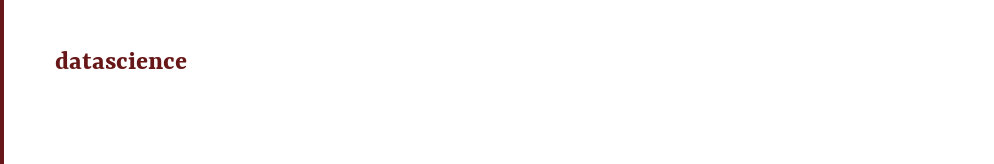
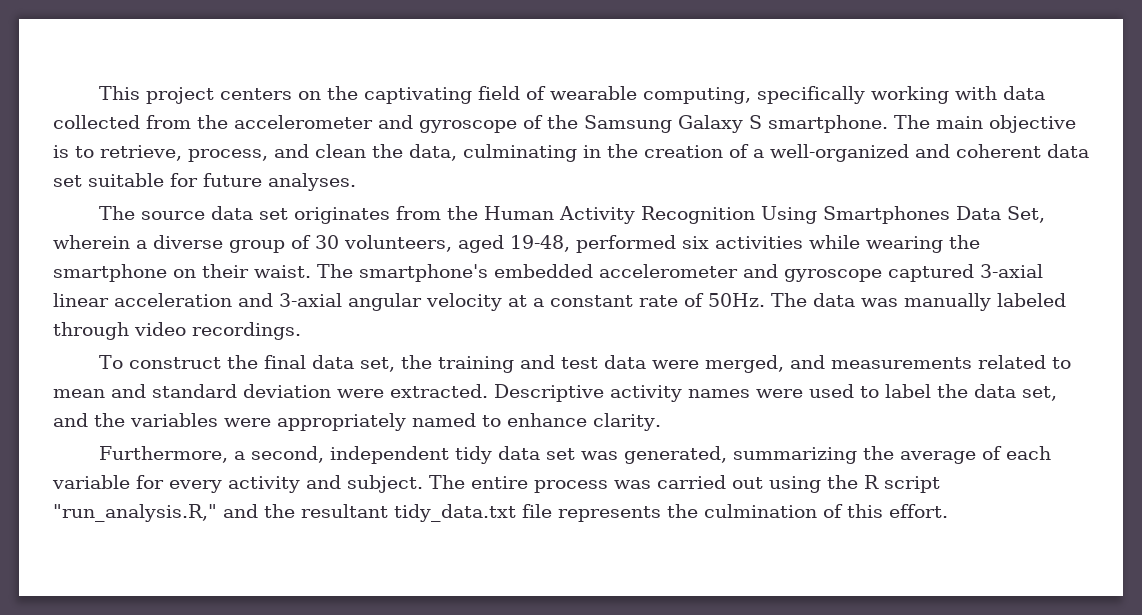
[55,51,187,69] datascience -> [98,86,1045,104] [53,115,1076,133] [53,144,1089,162] [53,173,356,191] [98,206,1045,224] [53,235,980,253] [53,264,1043,282] [53,293,1066,311] [53,322,301,340] [98,355,1071,373] [53,384,1057,402] [53,413,661,431] [98,446,1051,464] [52,475,940,493] [53,504,948,522] This project centers on the captivating field of wearable computing, specifically working with data collected from the accelerometer and gyroscope of the Samsung Galaxy S smartphone. The main objective is to retrieve, process, and clean the data, culminating in the creation of a well-organized and coherent data set suitable for future analyses. // The source data set originates from the Human Activity Recognition Using Smartphones Data Set, wherein a diverse group of 30 volunteers, aged 19-48, performed six activities while wearing the smartphone on their waist. The smartphone's embedded accelerometer and gyroscope captured 3-axial linear acceleration and 3-axial angular velocity at a constant rate of 50Hz. The data was manually labeled through video recordings. // To construct the final data set, the training and test data were merged, and measurements related to mean and standard deviation were extracted. Descriptive activity names were used to label the data set, and the variables were appropriately named to enhance clarity. // Furthermore, a second, independent tidy data set was generated, summarizing the average of each variable for every activity and subject. The entire process was carried out using the R script "run_analysis.R," and the resultant tidy_data.txt file represents the culmination of this effort.

